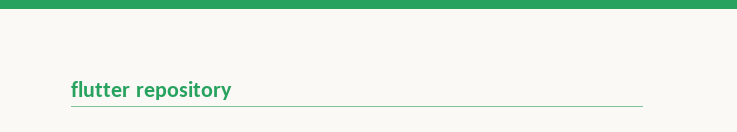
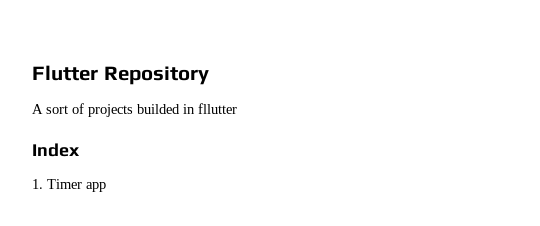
[71,81,232,100] flutter repository -> [32,65,209,85] [32,103,237,117] [32,143,80,157] [32,179,106,192] Flutter Repository // A sort of projects builded in fllutter // Index // 1. Timer app

